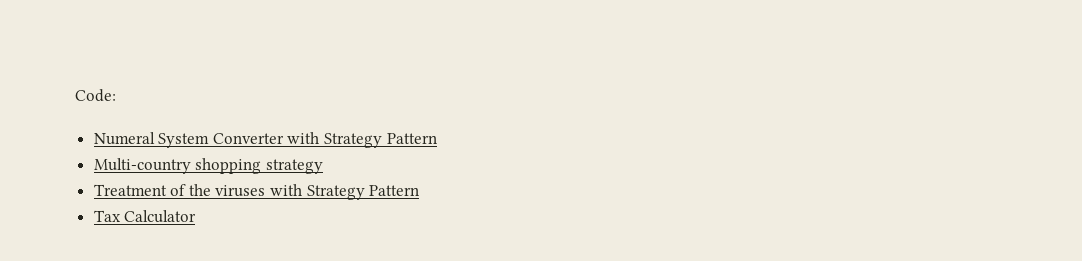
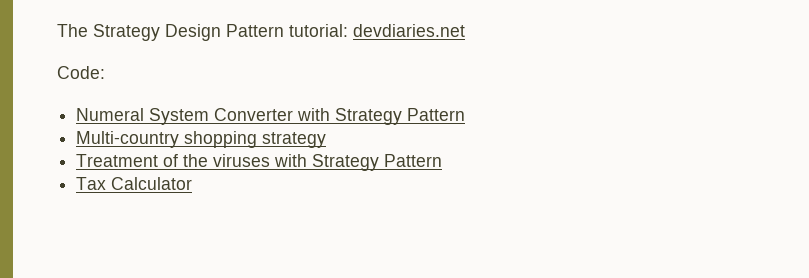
(75, 95) none -> [57,24,465,41] The Strategy Design Pattern tutorial: devdiaries.net //

